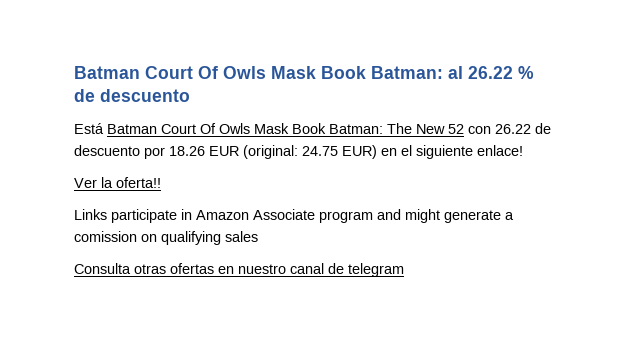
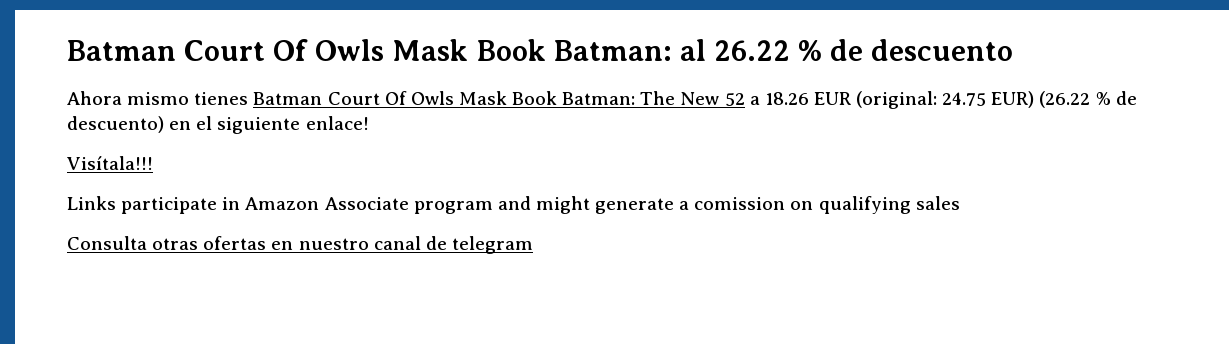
[74,123,104,134] Está -> [67,91,249,105] Ahora mismo tienes
[468,123,551,134] [74,145,165,159] con 26.22 de descuento por -> [749,96,760,105] a
(377, 152) none -> [1039,91,1137,108] [67,116,164,133] (26.22 % de descuento)
[74,177,161,188] Ver la oferta!! -> [67,156,153,170] Visítala!!!

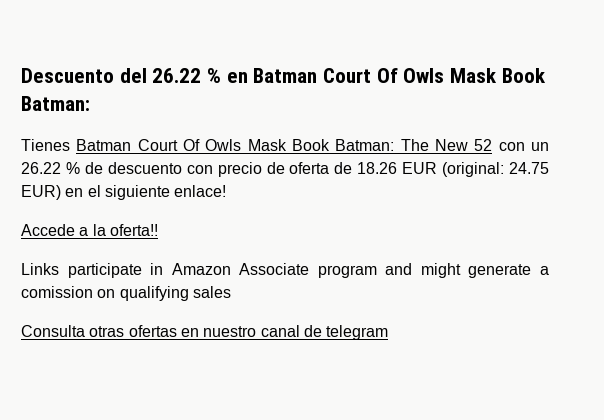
[67,39,1014,61] [67,91,249,105] Batman Court Of Owls Mask Book Batman: al 26.22 % de descuento // Ahora mismo tienes -> [21,68,546,83] [21,96,90,111] [21,139,70,151] Descuento del 26.22 % en Batman Court Of Owls Mask Book Batman: // Tienes
[749,96,760,105] a -> [498,142,549,151] [21,162,353,177] con un 26.22 % de descuento con precio de oferta de
[1039,91,1137,108] [67,116,164,133] (26.22 % de descuento) -> (61, 192) none
[67,156,153,170] Visítala!!! -> [21,224,158,236] Accede a la oferta!!

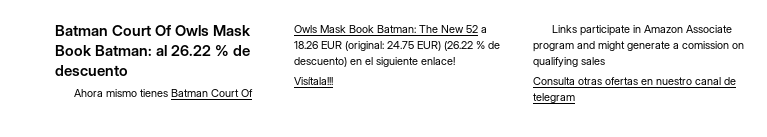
[21,68,546,83] [21,96,90,111] [21,139,70,151] Descuento del 26.22 % en Batman Court Of Owls Mask Book Batman: // Tienes -> [55,25,252,36] [55,45,251,56] [55,65,128,76] [73,89,168,97] Batman Court Of Owls Mask Book Batman: al 26.22 % de descuento // Ahora mismo tienes
[498,142,549,151] [21,162,353,177] con un 26.22 % de descuento con precio de oferta de -> [481,27,487,33] a
(61, 192) none -> [444,41,500,51] [294,57,347,67] (26.22 % de descuento)
[21,224,158,236] Accede a la oferta!! -> [294,77,333,85] Visítala!!!

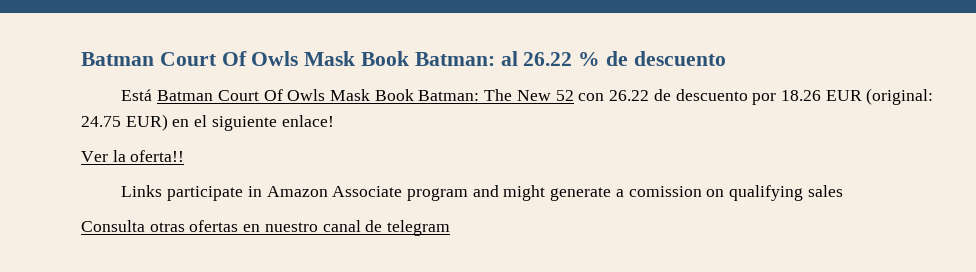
[73,89,168,97] Ahora mismo tienes -> [121,89,153,101] Está
[481,27,487,33] a -> [578,89,777,105] con 26.22 de descuento por
[444,41,500,51] [294,57,347,67] (26.22 % de descuento) -> (168, 122) none
[294,77,333,85] Visítala!!! -> [81,150,185,162] Ver la oferta!!

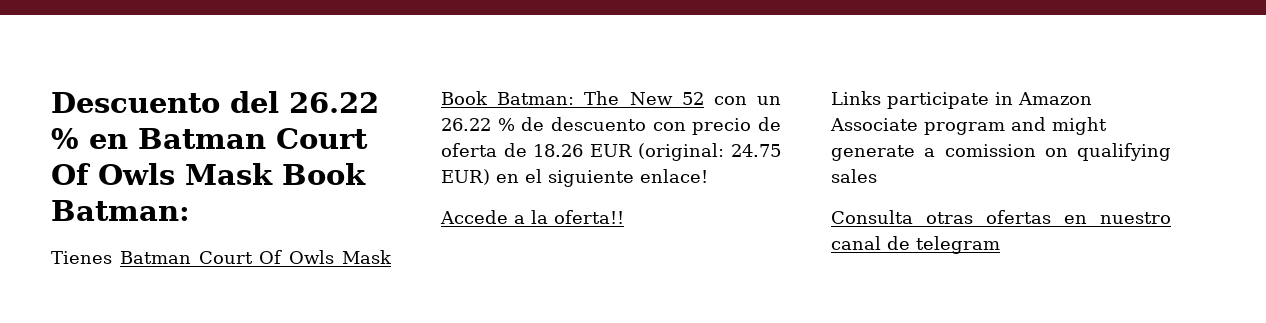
[81,51,726,66] [121,89,153,101] Batman Court Of Owls Mask Book Batman: al 26.22 % de descuento // Está -> [51,91,379,113] [51,128,368,149] [51,163,366,185] [51,200,190,221] [51,251,112,264] Descuento del 26.22 % en Batman Court Of Owls Mask Book Batman: // Tienes
[609,89,777,105] 26.22 de descuento por -> [757,96,781,105] [441,117,781,135] [441,143,527,157] un 26.22 % de descuento con precio de oferta de
[81,151,108,162] Ver -> [440,210,525,224] Accede a

